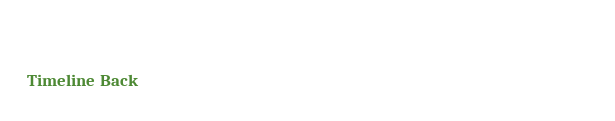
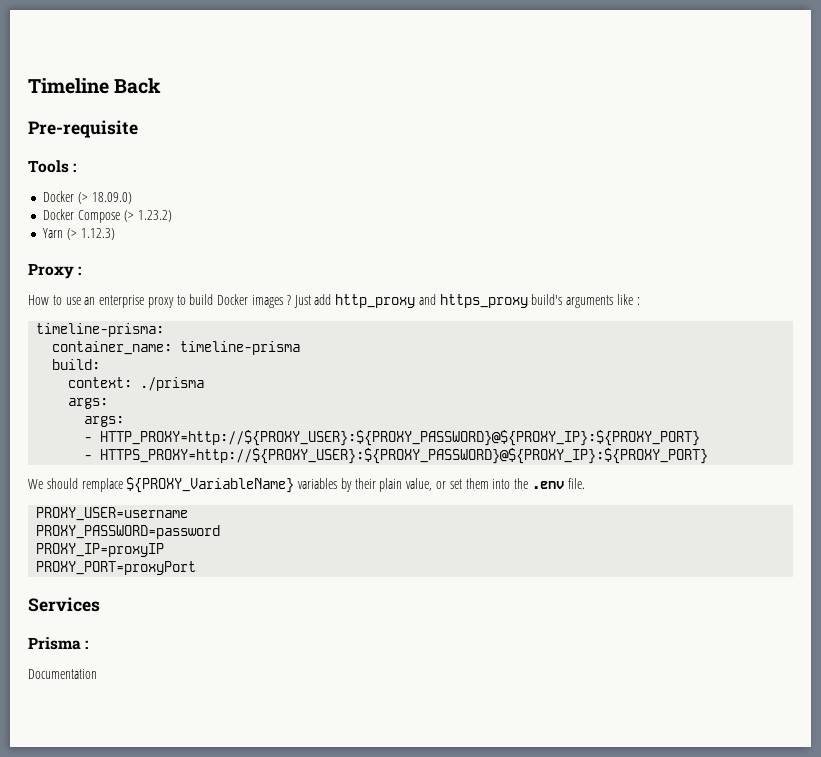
(139, 80) none -> [28,120,138,138] [28,160,77,173] [43,191,132,204] [43,209,172,223] [43,228,115,240] [28,263,82,279] [28,294,640,308] [36,323,165,337] [52,341,301,355] [52,359,101,370] [68,377,205,391] [68,398,109,409] [84,416,125,427] [84,430,701,446] [84,448,709,464] [28,477,585,493] [36,507,189,521] [36,525,221,539] [36,543,165,557] [36,561,197,575] [28,597,100,612] [28,637,89,650] [28,669,97,679] // Pre-requisite // Tools : // Docker (> 18.09.0) // Docker Compose (> 1.23.2) // Yarn (> 1.12.3) // Proxy : // How to use an enterprise proxy to build Docker images ? Just add http_proxy and https_proxy build's arguments like : // timeline-prisma: // container_name: timeline-prisma // build: // context: ./prisma // args: // args: // - HTTP_PROXY=http://${PROXY_USER}:${PROXY_PASSWORD}@${PROXY_IP}:${PROXY_PORT} // - HTTPS_PROXY=http://${PROXY_USER}:${PROXY_PASSWORD}@${PROXY_IP}:${PROXY_PORT} // We should remplace ${PROXY_VariableName} variables by their plain value, or set them into the .env file. // PROXY_USER=username // PROXY_PASSWORD=password // PROXY_IP=proxyIP // PROXY_PORT=proxyPort // Services // Prisma : // Documentation

